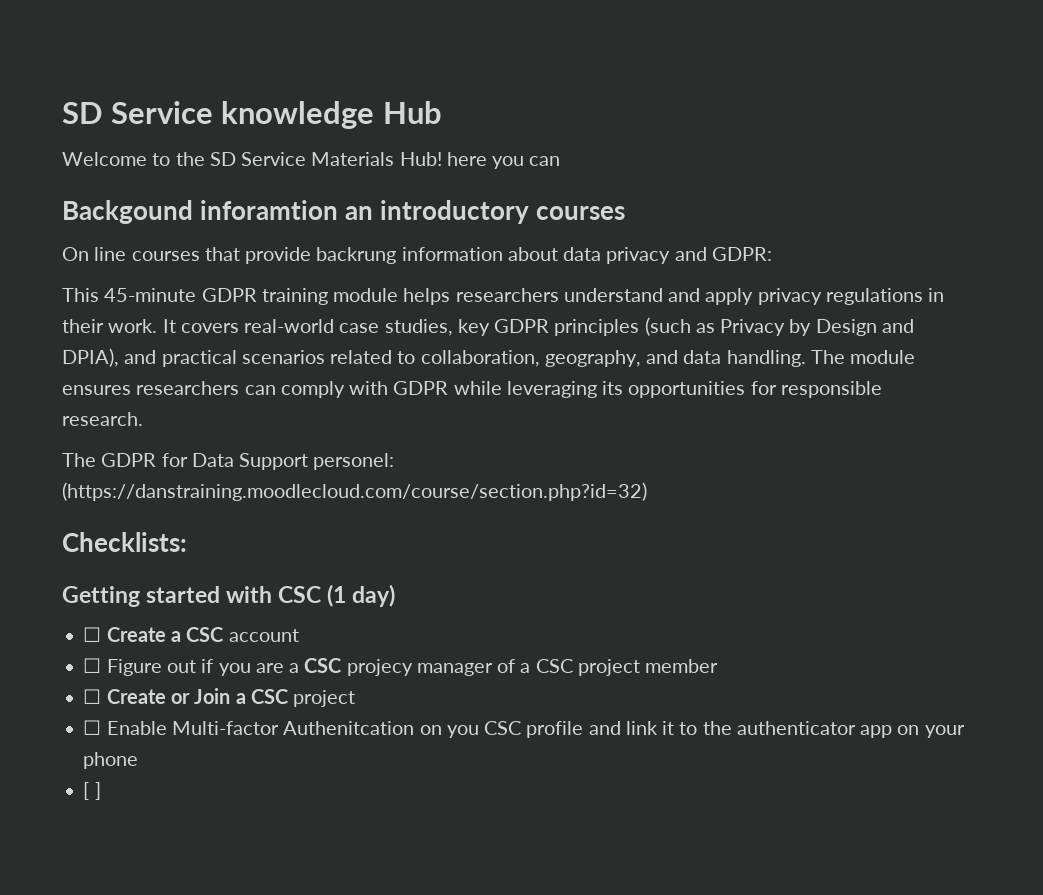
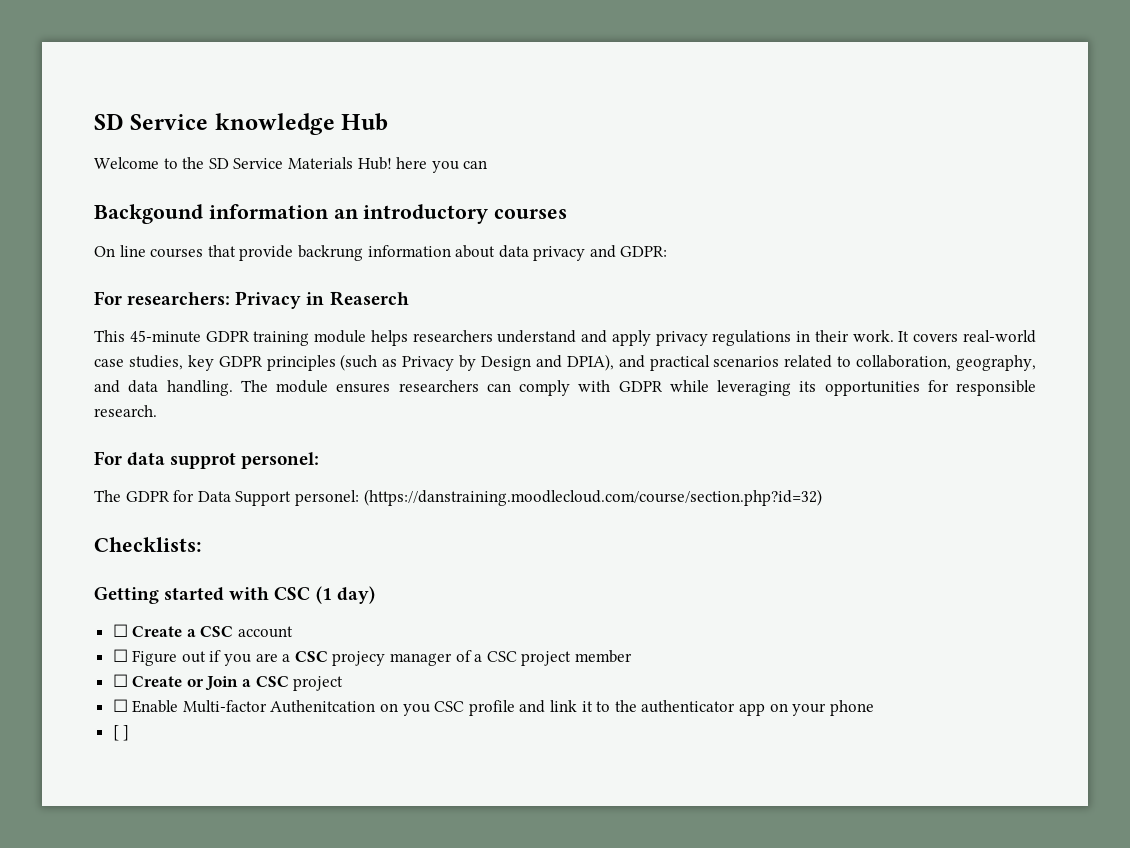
[200,200,339,220] inforamtion -> [208,204,329,219] information
(772, 254) none -> [94,291,409,309] // For researchers: Privacy in Reaserch
(143, 419) none -> [94,451,320,469] // For data supprot personel:

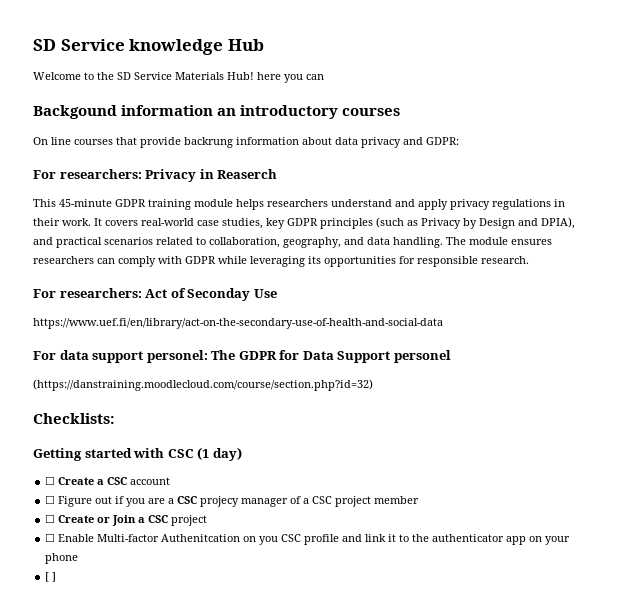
(157, 411) none -> [33,288,277,301] [33,318,443,329] // For researchers: Act of Seconday Use // https://www.uef.fi/en/library/act-on-the-secondary-use-of-health-and-social-data
[170,452,320,469] supprot personel: // -> [92,350,208,363] support personel:
[294,490,359,506] personel: -> [393,350,451,363] personel //

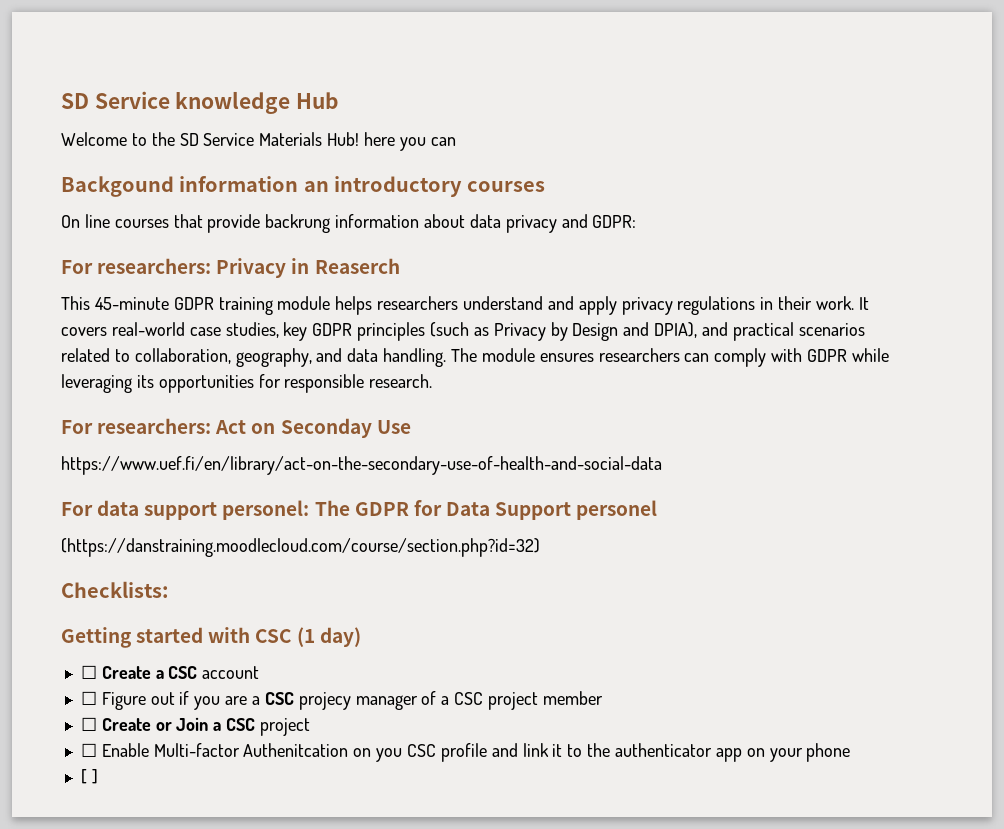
[170,288,186,298] of -> [251,423,276,434] on

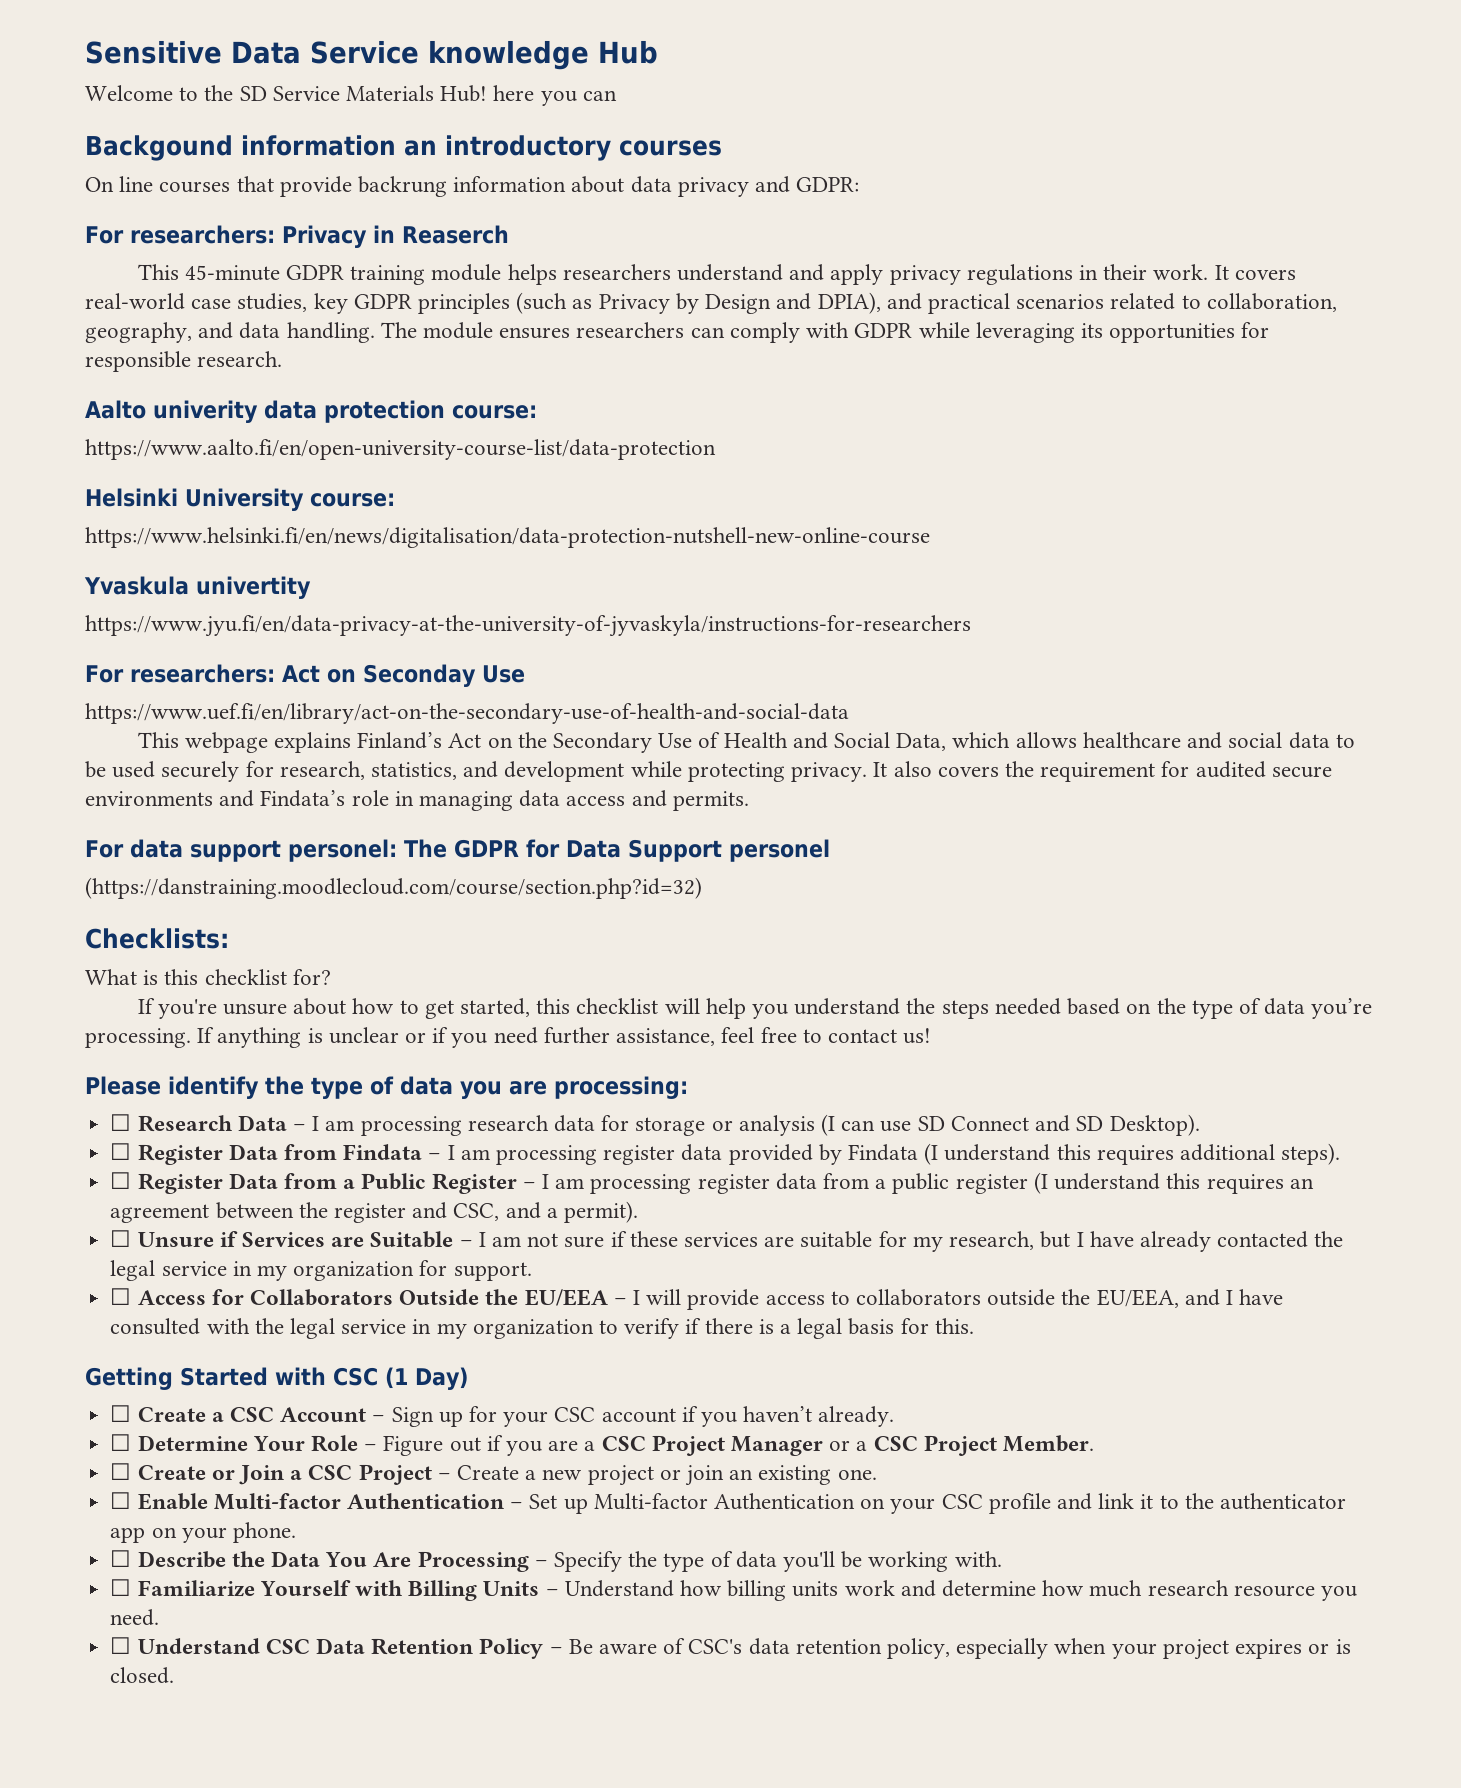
[61,93,89,109] SD -> [85,40,301,64] Sensitive Data
(433, 381) none -> [85,400,537,423] [85,439,716,460] [85,488,395,511] [85,527,930,548] [84,576,311,599] [85,615,971,637] // Aalto univerity data protection course: // https://www.aalto.fi/en/open-university-course-list/data-protection // Helsinki University course: // https://www.helsinki.fi/en/news/digitalisation/data-protection-nutshell-new-online-course // Yvaskula univertity // https://www.jyu.fi/en/data-privacy-at-the-university-of-jyvaskyla/instructions-for-researchers
(662, 465) none -> [137,732,1355,753] [85,761,1332,782] [85,790,749,811] // This webpage explains Finland’s Act on the Secondary Use of Health and Social Data, which allows healthcare and social data to be used securely for research, statistics, and development while protecting privacy. It also covers the requirement for audited secure environments and Findata’s role in managing data access and permits.
(169, 589) none -> [85,969,331,985] [137,998,1373,1019] [85,1027,932,1048] [85,1076,688,1099] [110,1114,1200,1136] [110,1143,1341,1165] [110,1172,1314,1194] [110,1201,638,1223] [110,1230,1344,1252] [110,1260,532,1281] [110,1288,1284,1310] [110,1318,974,1339] // What is this checklist for? // If you're unsure about how to get started, this checklist will help you understand the steps needed based on the type of data you’re processing. If anything is unclear or if you need further assistance, feel free to contact us! // Please identify the type of data you are processing: // ☐ Research Data – I am processing research data for storage or analysis (I can use SD Connect and SD Desktop). // ☐ Register Data from Findata – I am processing register data provided by Findata (I understand this requires additional steps). // ☐ Register Data from a Public Register – I am processing register data from a public register (I understand this requires an agreement between the register and CSC, and a permit). // ☐ Unsure if Services are Suitable – I am not sure if these services are suitable for my research, but I have already contacted the legal service in my organization for support. // ☐ Access for Collaborators Outside the EU/EEA – I will provide access to collaborators outside the EU/EEA, and I have consulted with the legal service in my organization to verify if there is a legal basis for this.
[136,627,204,643] started -> [180,1367,268,1386] Started
[319,627,361,647] day) -> [415,1367,468,1390] Day)
[202,666,260,679] [80,691,97,705] account // ☐ -> [280,1406,895,1427] [110,1434,378,1452] Account – Sign up for your CSC account if you haven’t already. // ☐ Determine Your Role –
[298,691,603,710] projecy manager of a CSC project member -> [651,1435,1095,1456] Project Manager or a CSC Project Member.
[259,718,310,736] [80,743,403,762] project // ☐ Enable Multi-factor Authenitcation on you -> [358,1464,877,1486] [110,1492,936,1514] Project – Create a new project or join an existing one. // ☐ Enable Multi-factor Authentication – Set up Multi-factor Authentication on your
[806,743,851,762] [80,769,98,784] phone // [ ] -> [232,1522,296,1543] [110,1550,1002,1572] [110,1579,1358,1601] [110,1609,160,1626] [110,1637,1351,1660] [110,1667,175,1684] phone. // ☐ Describe the Data You Are Processing – Specify the type of data you'll be working with. // ☐ Familiarize Yourself with Billing Units – Understand how billing units work and determine how much research resource you need. // ☐ Understand CSC Data Retention Policy – Be aware of CSC's data retention policy, especially when your project expires or is closed.

